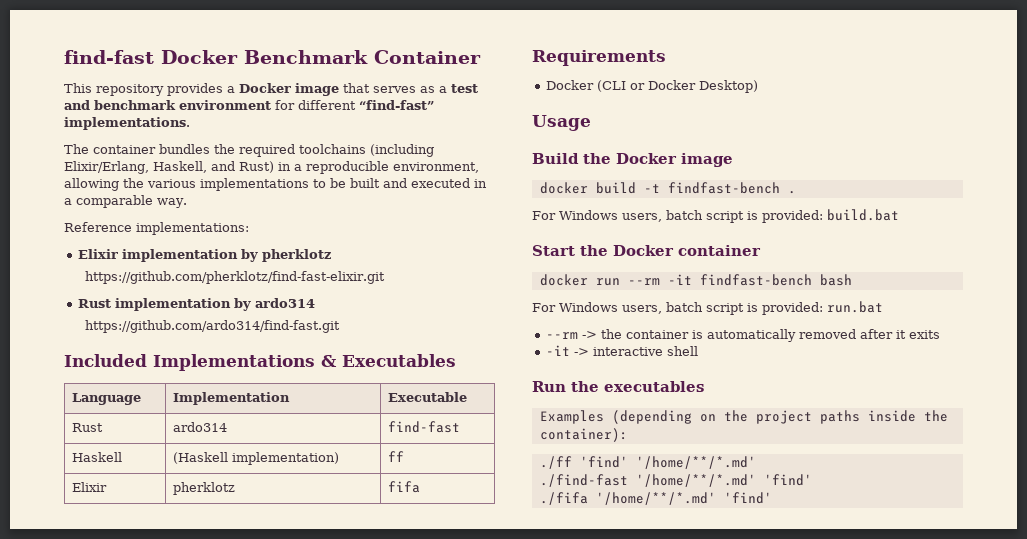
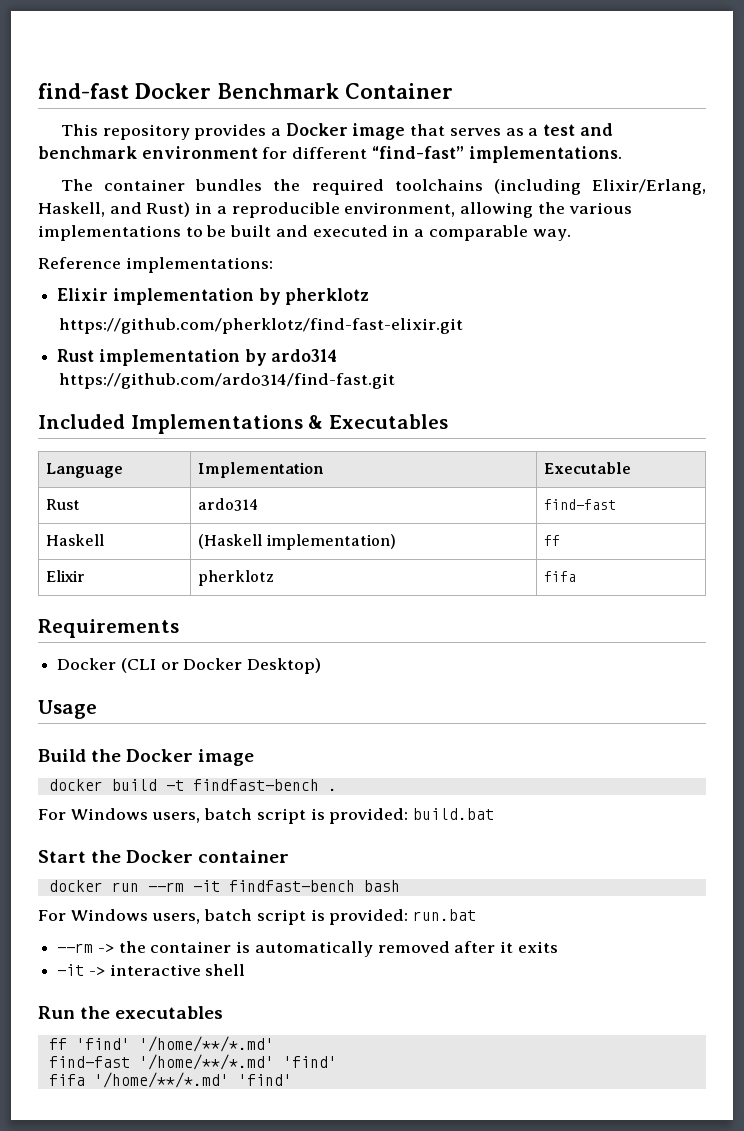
[539,410,948,424] [539,428,628,442] [539,456,572,469] Examples (depending on the project paths inside the container): // ./ff -> [48,1038,67,1050] ff
[539,474,628,487] ./find-fast -> [48,1056,130,1068] find-fast
[539,492,588,505] ./fifa -> [48,1074,85,1086] fifa

